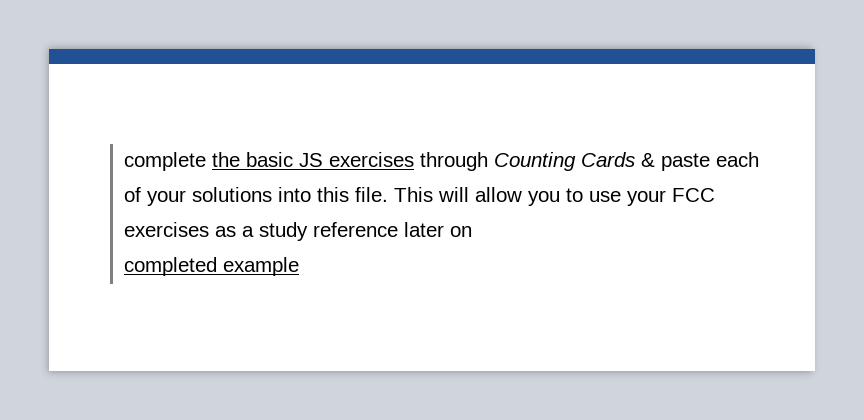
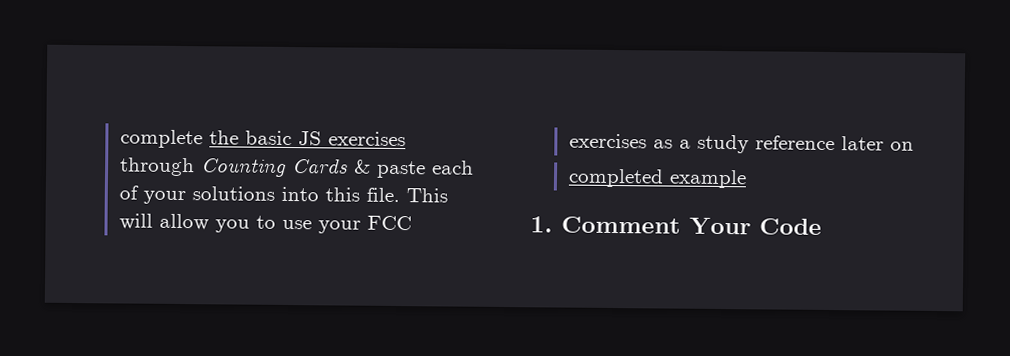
(300, 266) none -> [530,216,822,236] // 1. Comment Your Code

